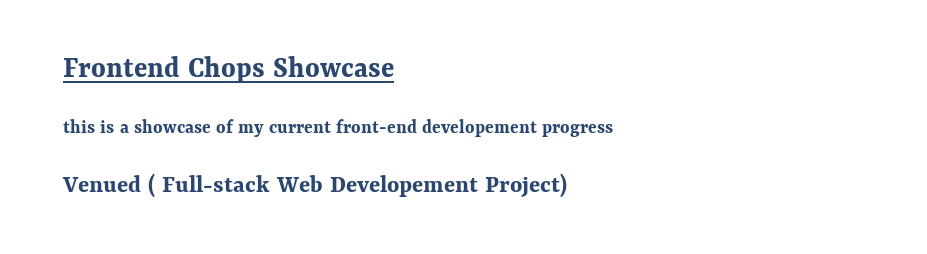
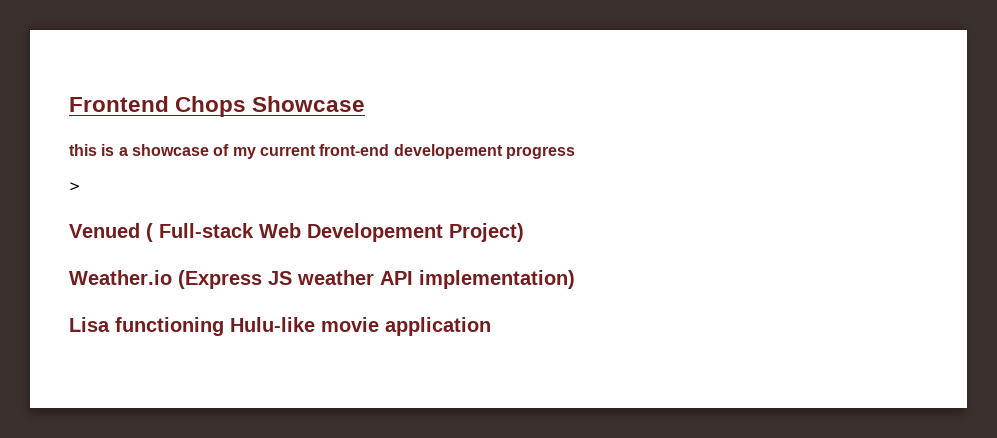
(614, 130) none -> [69,182,80,191] // >
(568, 185) none -> [69,270,575,289] [69,317,491,336] // Weather.io (Express JS weather API implementation) // Lisa functioning Hulu-like movie application

